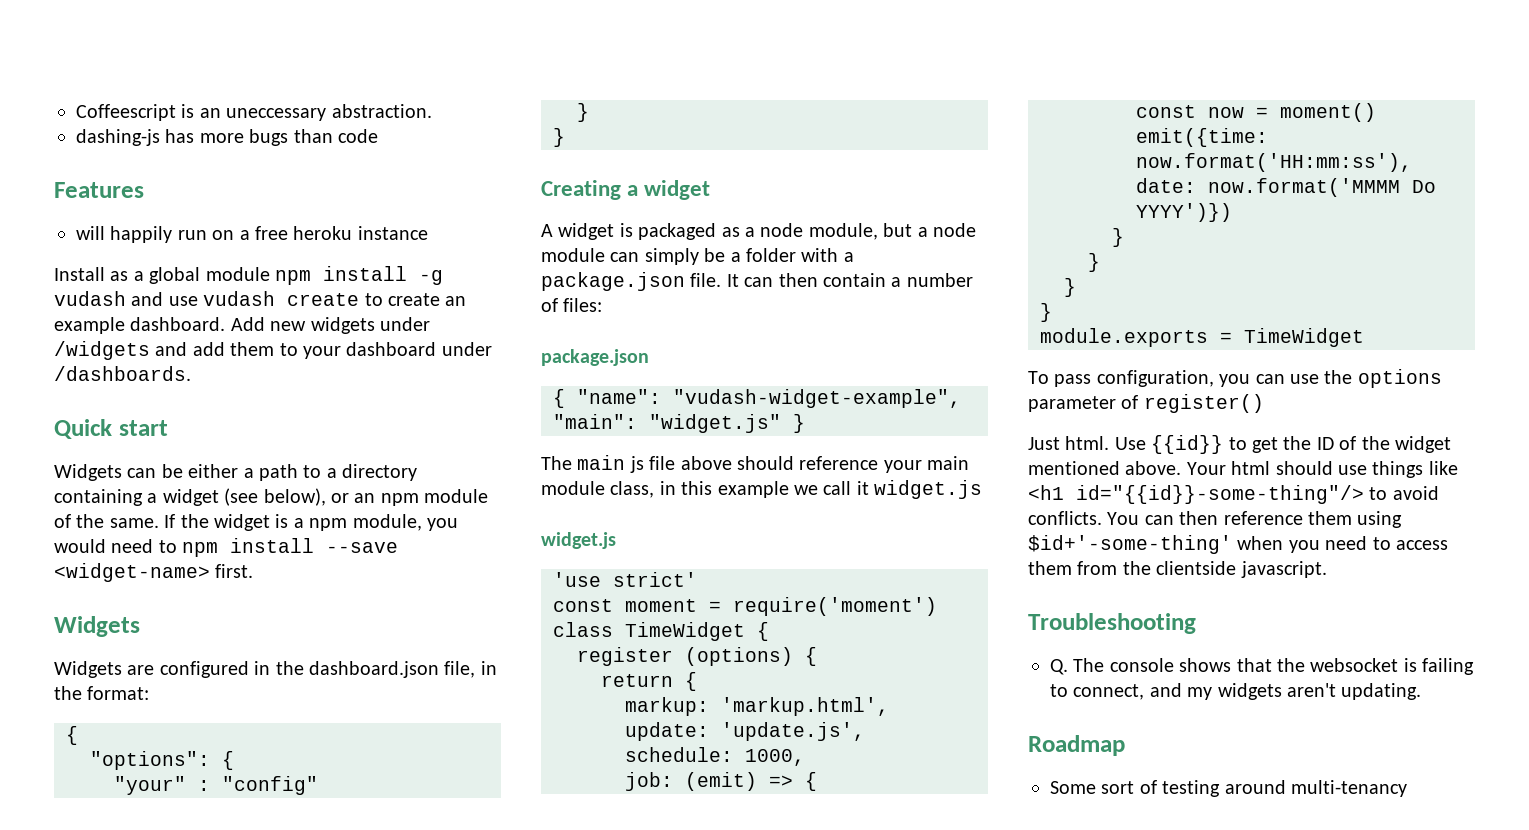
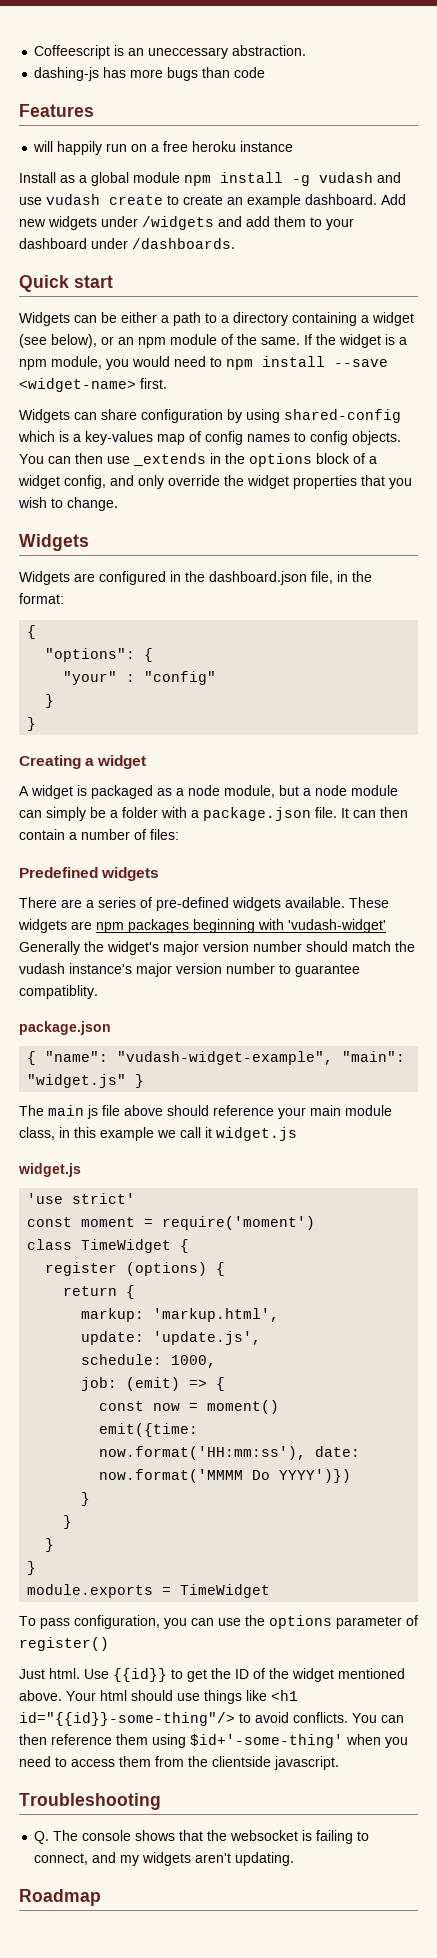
(254, 571) none -> [19,409,401,423] [18,431,401,445] [19,453,377,467] [18,475,412,489] [18,497,118,511] // Widgets can share configuration by using shared-config which is a key-values map of config names to config objects. You can then use _extends in the options block of a widget config, and only override the widget properties that you wish to change.
(603, 305) none -> [19,867,160,881] [19,897,389,911] [18,919,386,933] [19,941,415,955] [19,963,360,977] [19,985,98,999] // Predefined widgets // There are a series of pre-defined widgets available. These widgets are npm packages beginning with 'vudash-widget' Generally the widget's major version number should match the vudash instance's major version number to guarantee compatiblity.
[1050,780,1407,797] // Some sort of testing around multi-tenancy -> (101, 1897) none

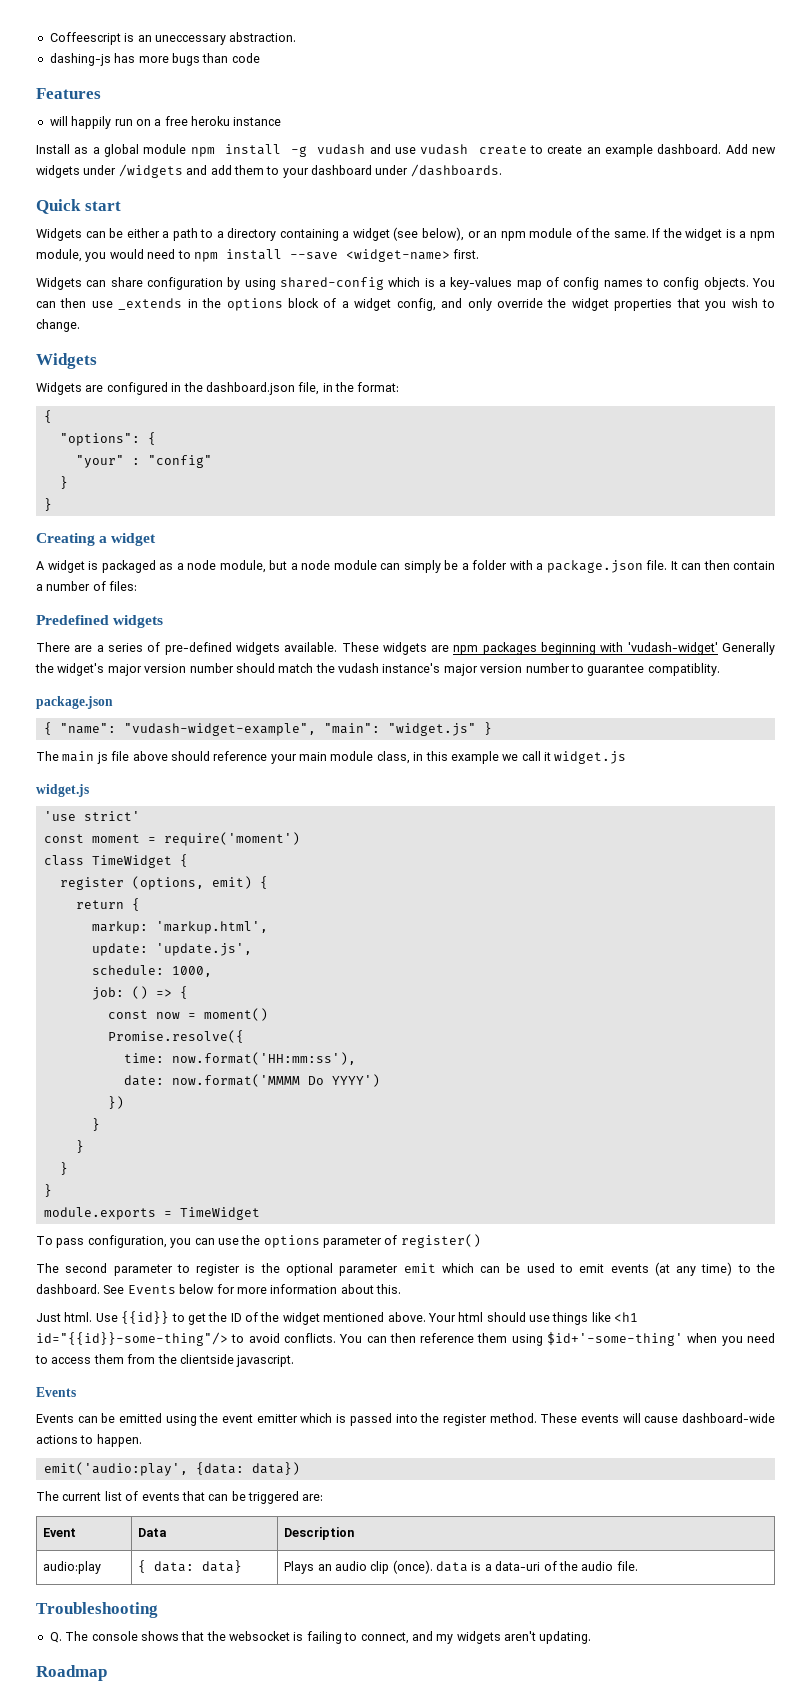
[126,1262,208,1276] (options) -> [131,876,252,890] (options, emit)
[126,1377,181,1391] (emit) -> [131,986,148,999] ()
[99,1423,199,1437] emit({time: -> [107,1030,244,1043] [123,1053,164,1063] Promise.resolve({ // time:
(307, 1453) none -> (356, 1058) //
[279,1469,352,1483] YYYY')}) -> [331,1074,380,1087] [107,1096,124,1109] YYYY') // })
(109, 1644) none -> [36,1262,776,1276] [36,1284,401,1294] // The second parameter to register is the optional parameter emit which can be used to emit events (at any time) to the dashboard. See Events below for more information about this.
(339, 1763) none -> [36,1387,76,1397] [36,1413,776,1426] [36,1434,142,1447] [43,1462,300,1476] [36,1491,324,1504] [43,1528,77,1537] [138,1528,168,1537] [284,1527,355,1540] [43,1561,102,1574] [138,1560,243,1573] [284,1560,638,1574] // Events // Events can be emitted using the event emitter which is passed into the register method. These events will cause dashboard-wide actions to happen. // emit('audio:play', {data: data}) // The current list of events that can be triggered are: // Event | Data | Description // audio:play | { data: data} | Plays an audio clip (once). data is a data-uri of the audio file.

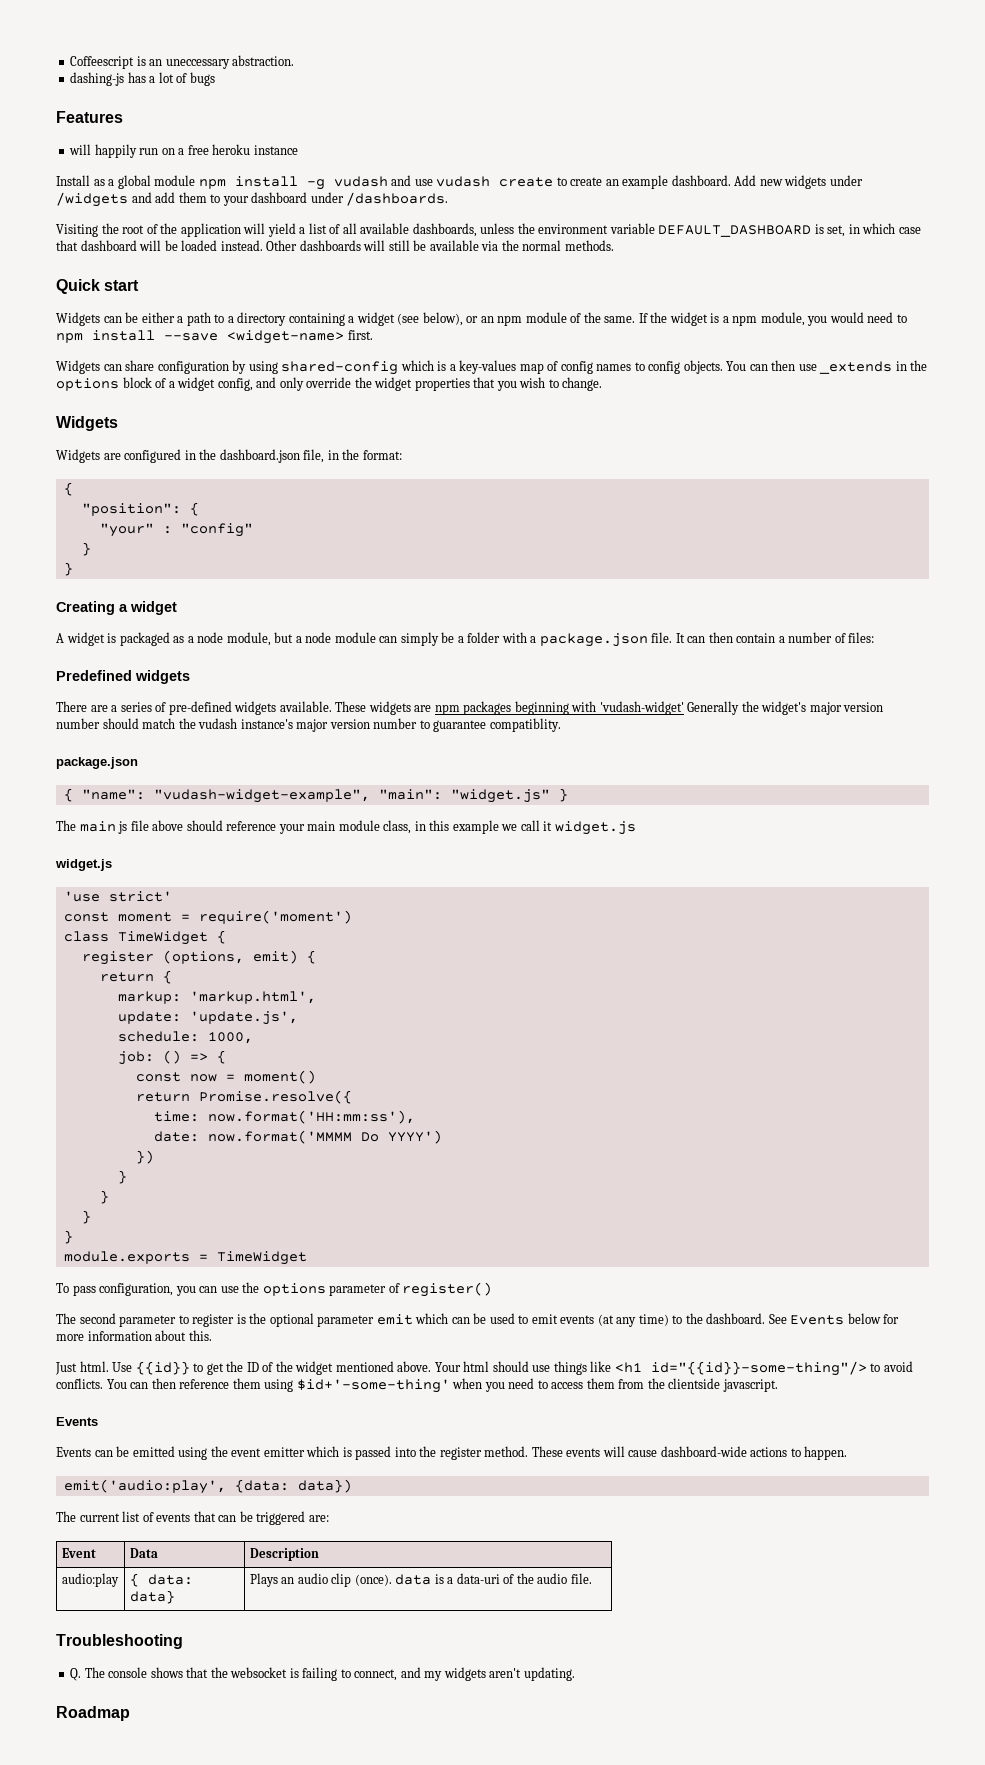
[138,56,169,63] more -> [149,72,188,83] a lot of
[202,53,260,63] than code -> (215, 79) none
(502, 170) none -> [56,223,921,237] [56,240,614,251] // Visiting the root of the application will yield a list of all available dashboards, unless the environment variable DEFAULT_DASHBOARD is set, in which case that dashboard will be loaded instead. Other dashboards will still be available via the normal methods.
[59,433,140,446] "options": -> [81,503,181,516] "position":
(268, 1014) none -> [135,1092,190,1102] return

